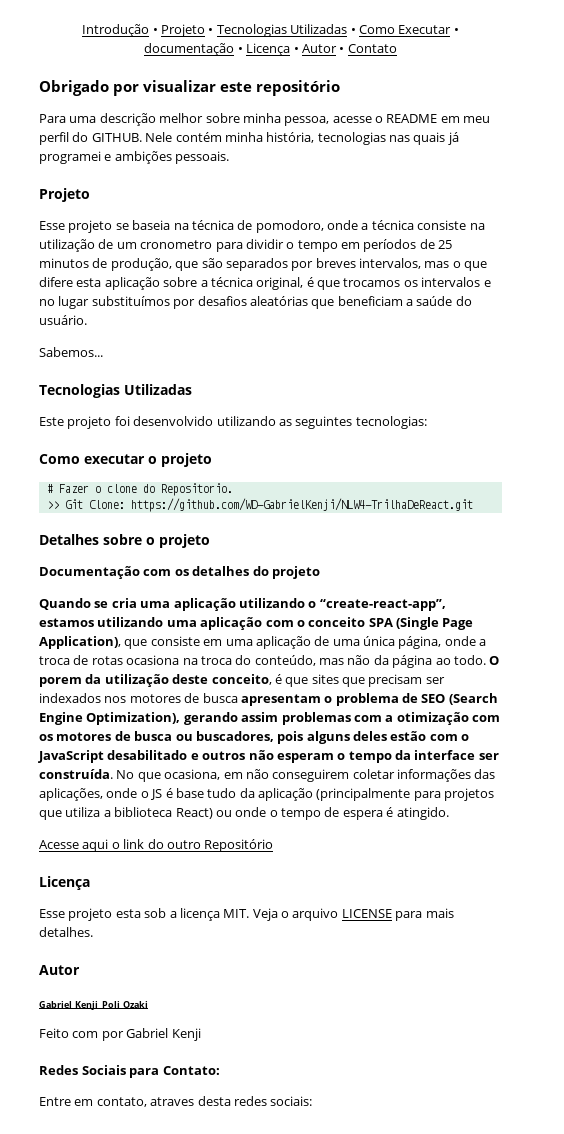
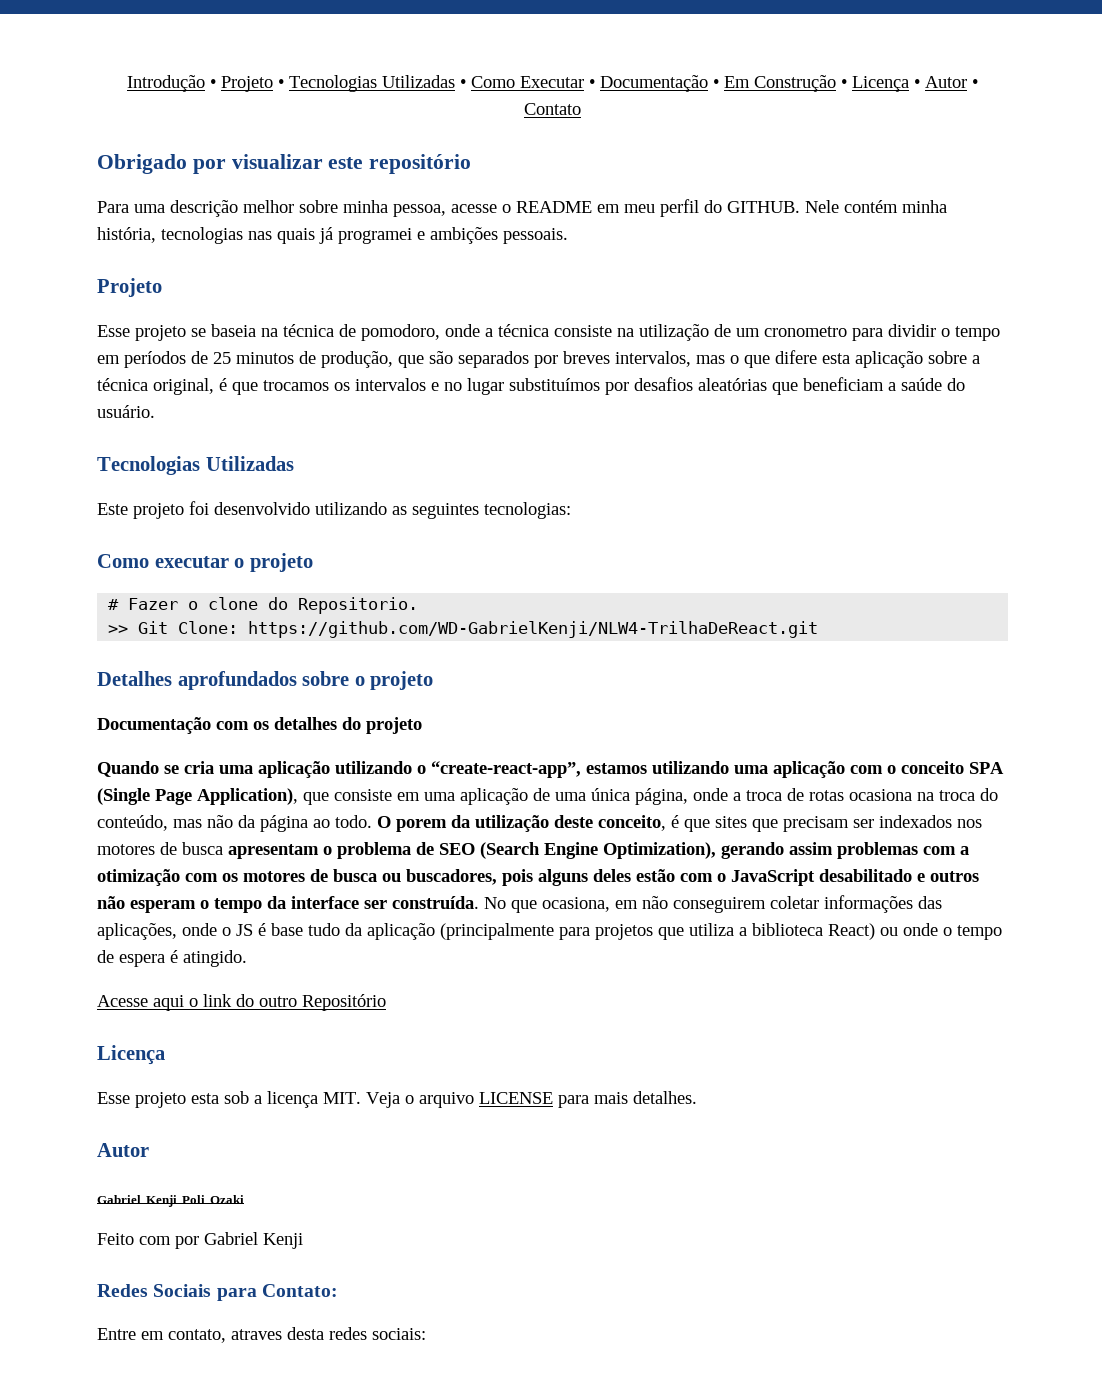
[144,43,235,56] documentação -> [600,75,836,92] Documentação • Em Construção
[39,347,103,357] // Sabemos... -> (155, 411) none
(99, 539) none -> [177,671,297,690] aprofundados

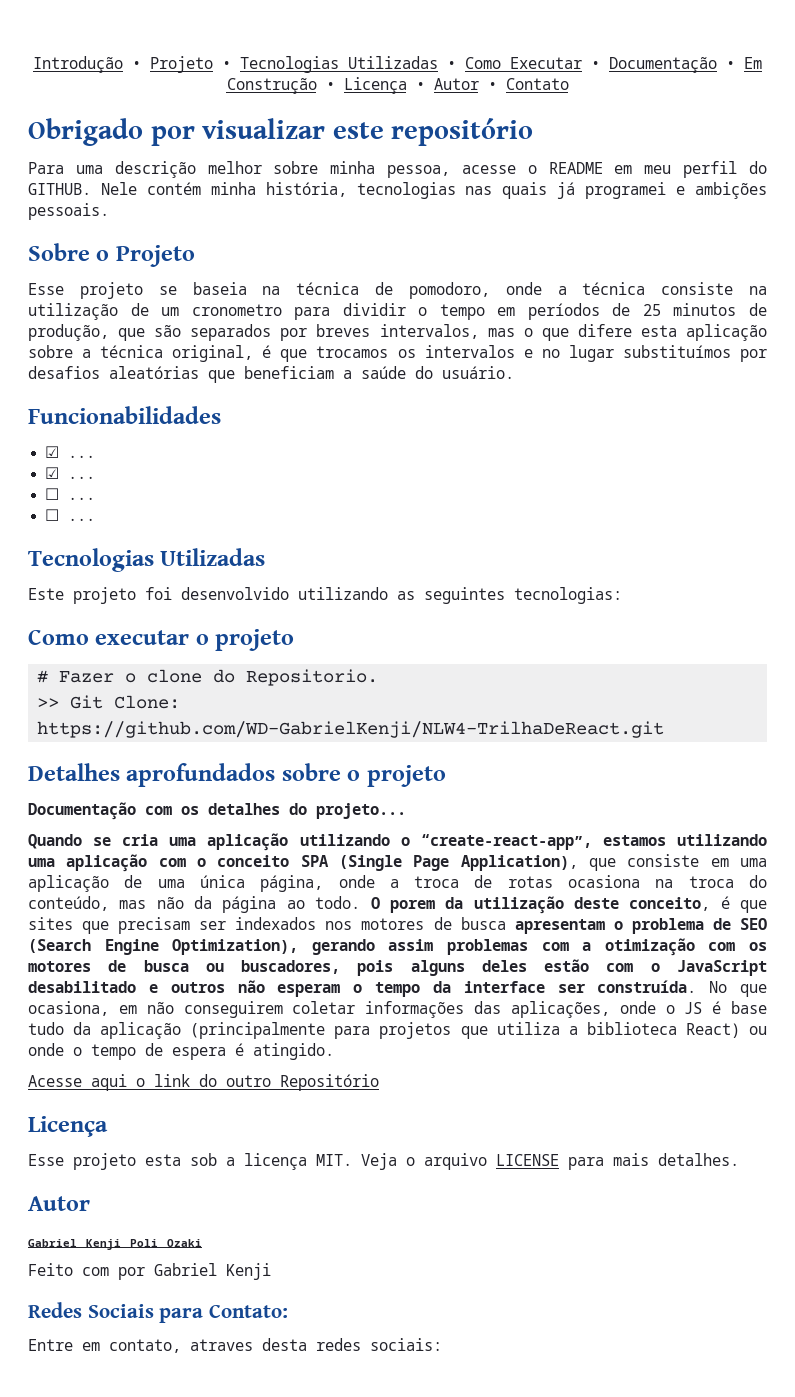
(568, 236) none -> [28,243,110,261] Sobre o
(155, 411) none -> [28,406,221,424] [45,446,96,458] [45,467,96,479] [45,488,96,500] [45,509,96,521] // Funcionabilidades // ☑ ... // ☑ ... // ☐ ... // ☐ ...
[366,717,422,734] projeto -> [316,803,406,819] projeto...

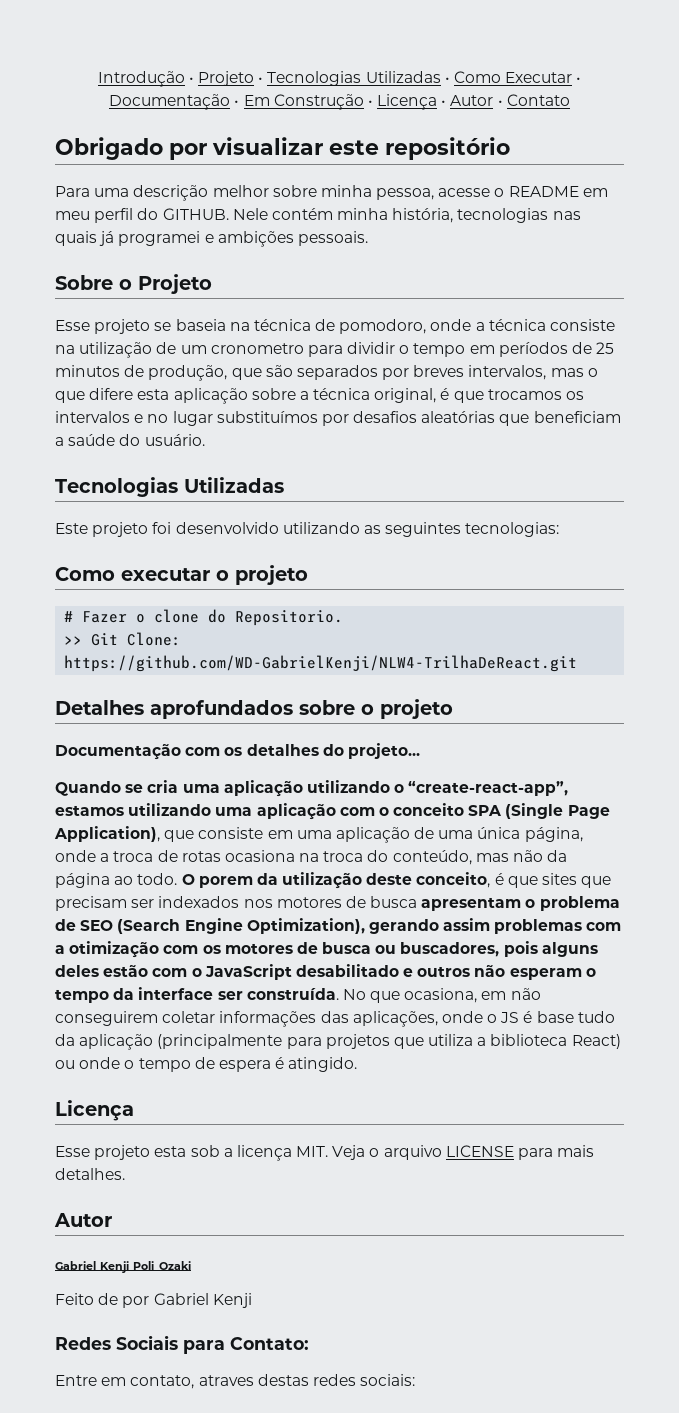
[28,406,221,424] [45,446,96,458] [45,467,96,479] [45,488,96,500] [45,509,96,521] // Funcionabilidades // ☑ ... // ☑ ... // ☐ ... // ☐ ... -> (205, 440) none
[28,1074,379,1091] // Acesse aqui o link do outro Repositório -> (358, 1064) none
[82,1267,109,1276] com -> [98,1293,119,1305] de
[262,1338,307,1351] desta -> [257,1374,309,1386] destas

